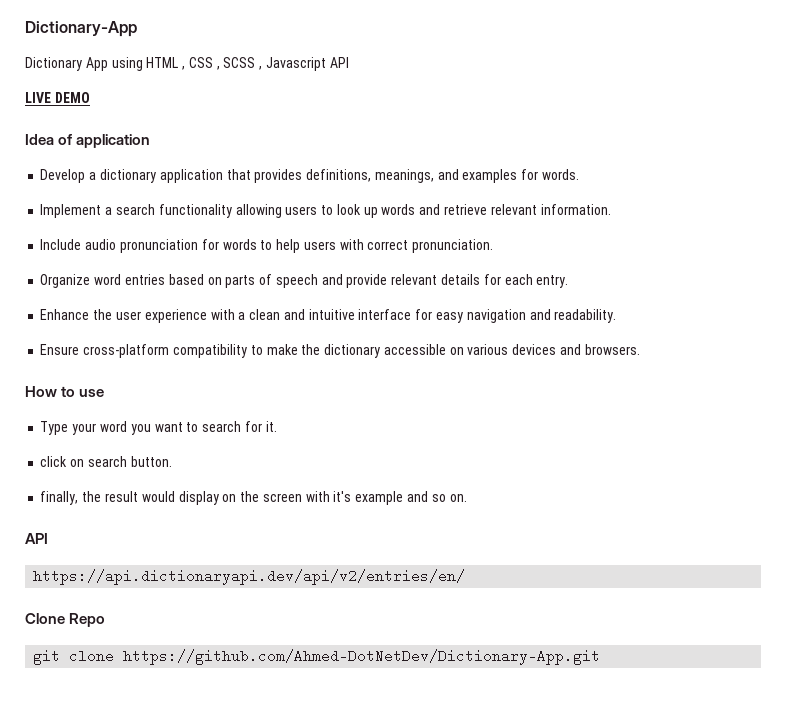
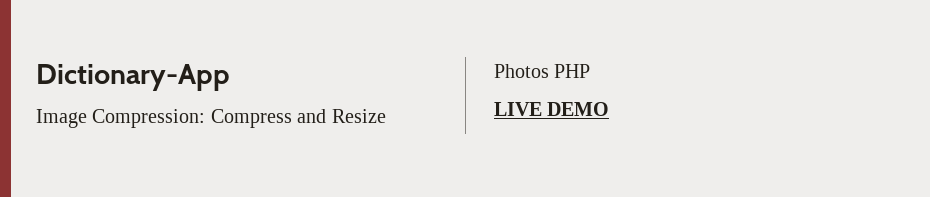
[25,57,349,71] [25,92,90,103] [25,134,151,148] [40,169,579,183] [40,204,611,218] [40,239,494,253] [40,274,569,288] [40,309,617,323] [40,344,640,358] [25,386,105,397] [40,421,277,435] [40,456,172,467] [40,491,467,505] [25,533,48,544] [33,569,466,585] [25,613,106,627] [33,649,601,665] Dictionary App using HTML , CSS , SCSS , Javascript API // LIVE DEMO // Idea of application // Develop a dictionary application that provides definitions, meanings, and examples for words. // Implement a search functionality allowing users to look up words and retrieve relevant information. // Include audio pronunciation for words to help users with correct pronunciation. // Organize word entries based on parts of speech and provide relevant details for each entry. // Enhance the user experience with a clean and intuitive interface for easy navigation and readability. // Ensure cross-platform compatibility to make the dictionary accessible on various devices and browsers. // How to use // Type your word you want to search for it. // click on search button. // finally, the result would display on the screen with it's example and so on. // API // https://api.dictionaryapi.dev/api/v2/entries/en/ // Clone Repo // git clone https://github.com/Ahmed-DotNetDev/Dictionary-App.git -> [36,109,386,128] [494,64,591,78] [494,102,610,116] Image Compression: Compress and Resize Photos PHP // LIVE DEMO

